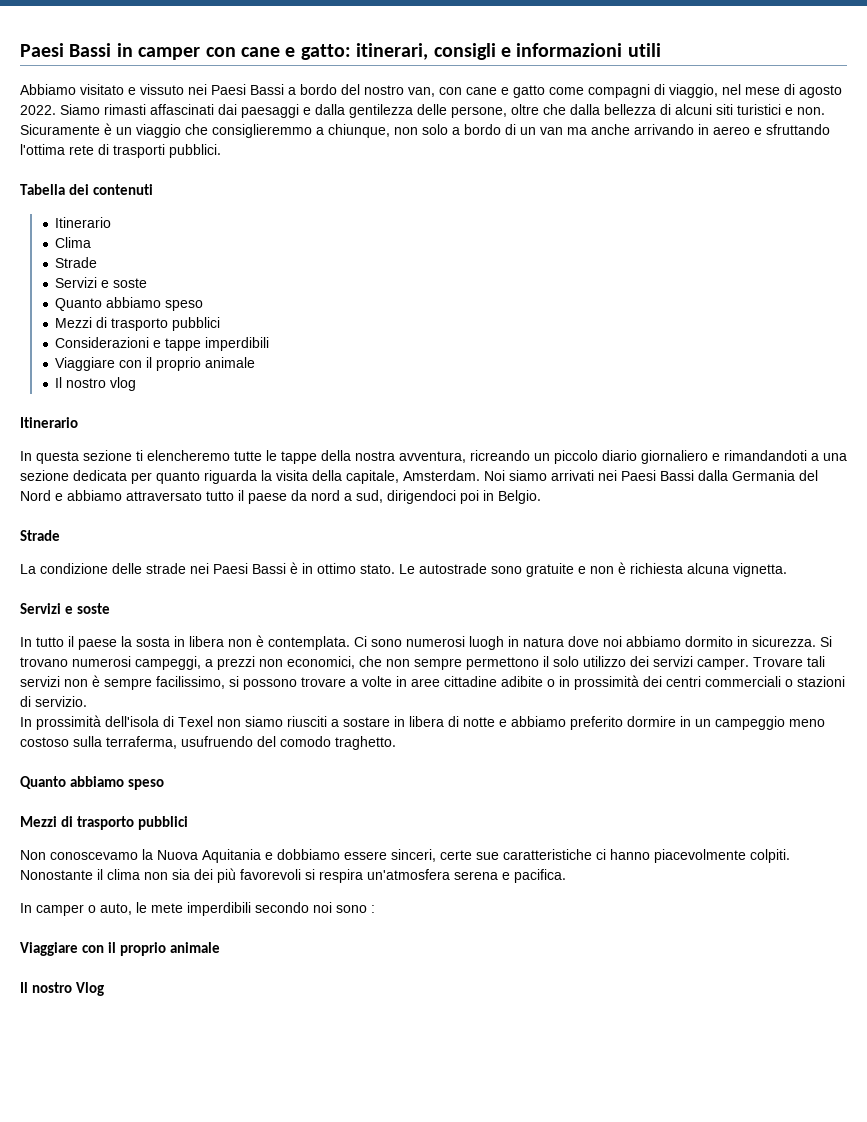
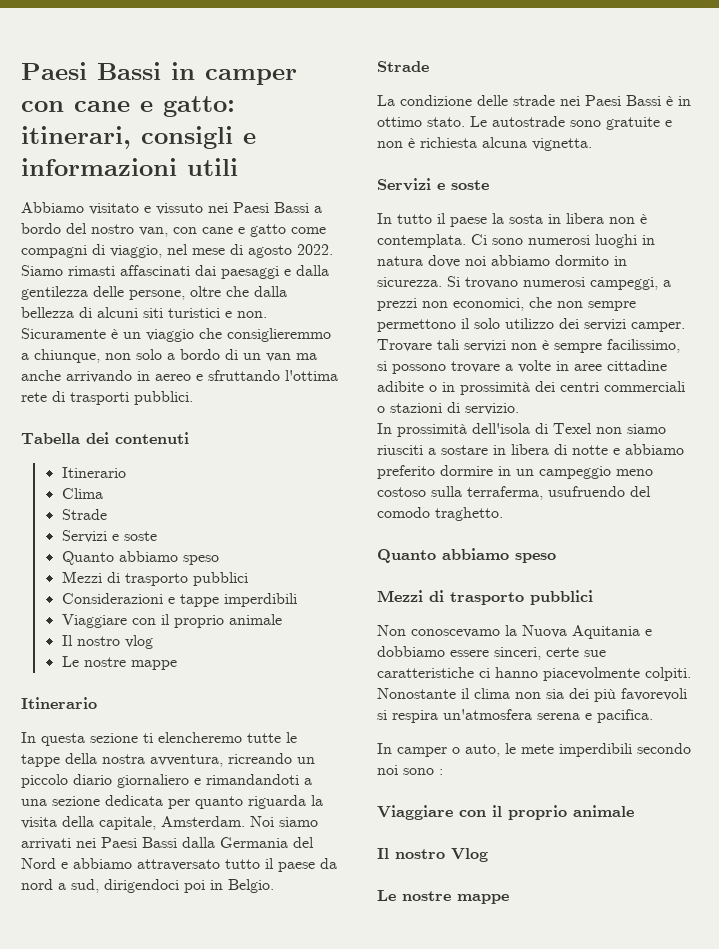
(137, 384) none -> [61,656,177,670] // Le nostre mappe
[469,636,504,650] luogh -> [595,234,637,248] luoghi
(105, 989) none -> [377,890,509,904] // Le nostre mappe

